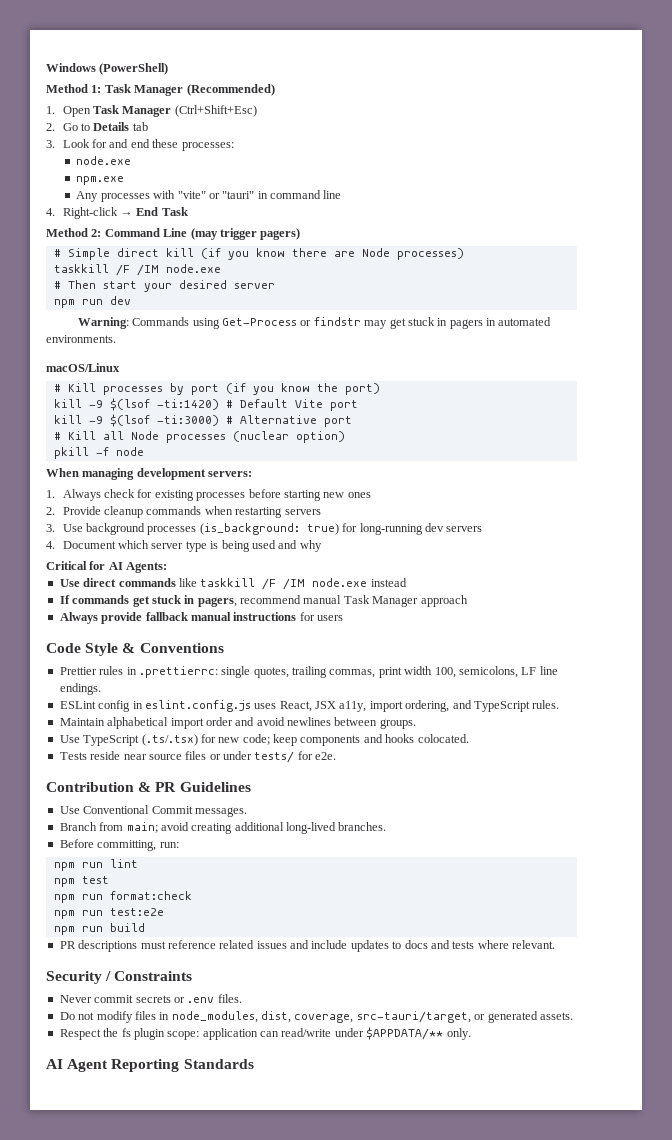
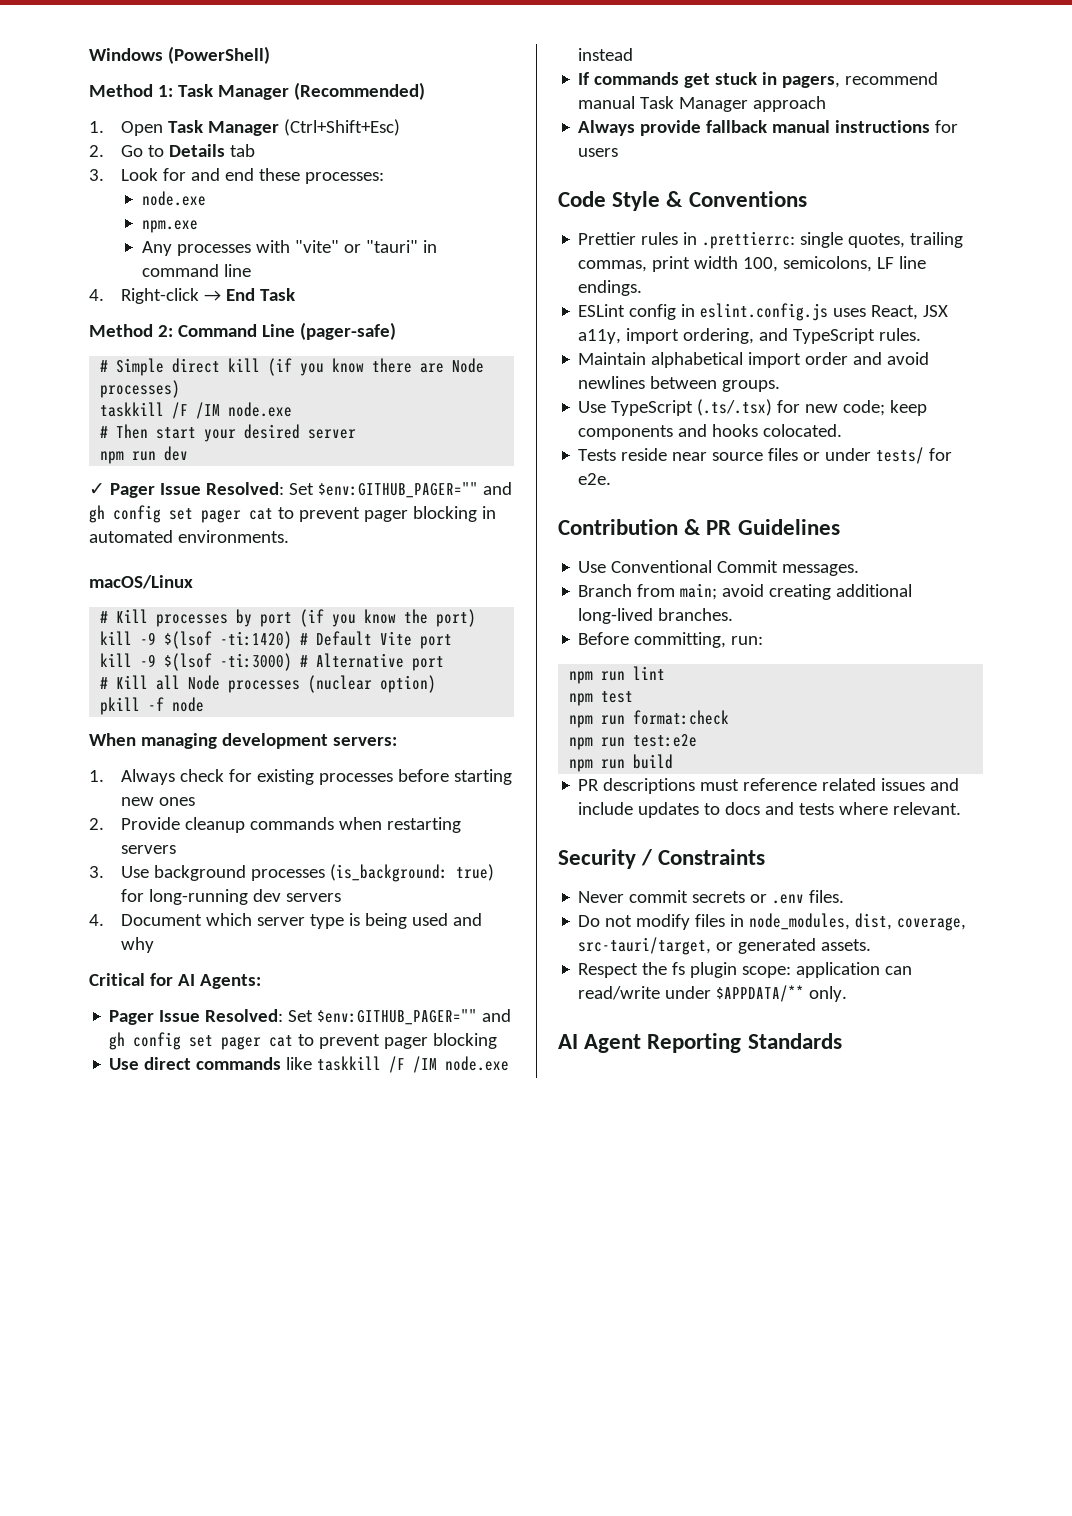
[190,228,301,240] (may trigger pagers) -> [299,322,396,340] (pager-safe)
[77,317,483,329] Warning: Commands using Get-Process or findstr may get stuck in pagers -> [89,482,512,498] [89,505,477,523] ✓ Pager Issue Resolved: Set $env:GITHUB_PAGER="" and gh config set pager cat to prevent pager blocking
(168, 567) none -> [109,1009,512,1025] [109,1032,498,1050] // Pager Issue Resolved: Set $env:GITHUB_PAGER="" and gh config set pager cat to prevent pager blocking

